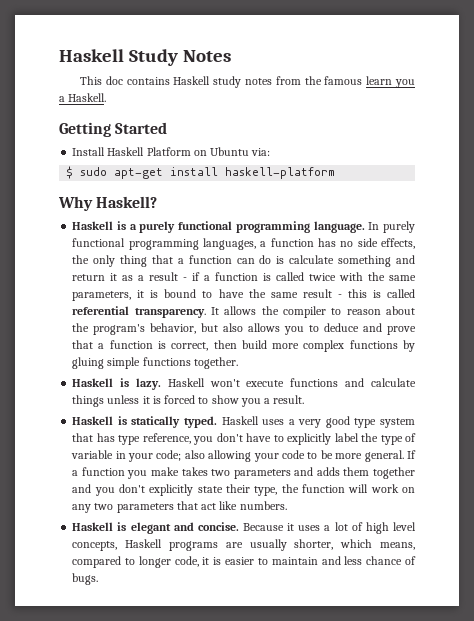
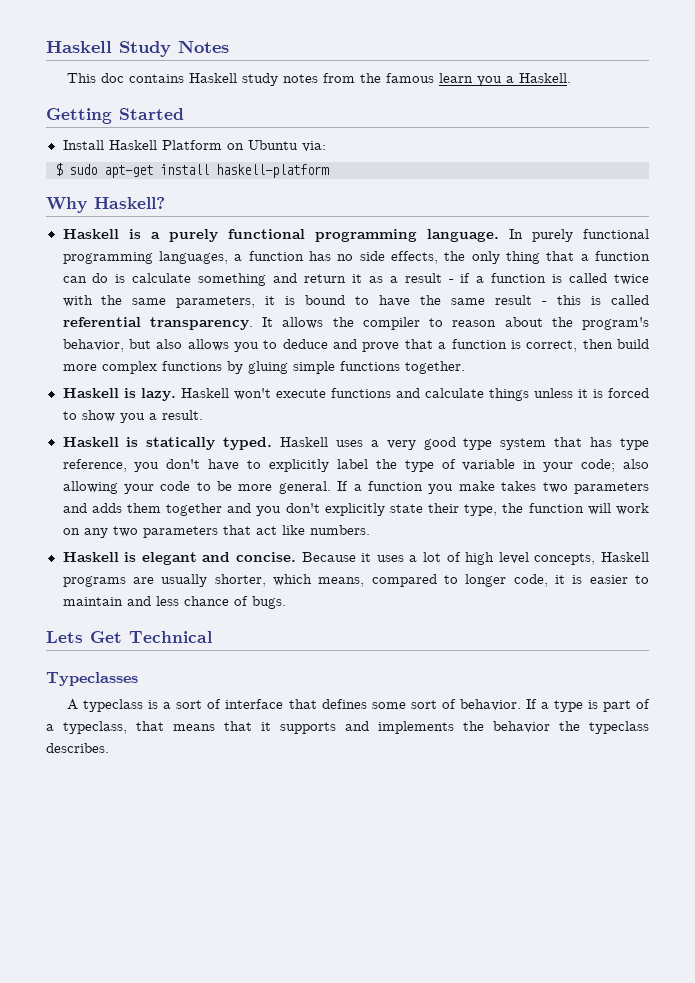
(99, 579) none -> [46,631,212,643] [46,672,138,686] [67,699,650,712] [46,721,649,734] [46,743,109,753] // Lets Get Technical // Typeclasses // A typeclass is a sort of interface that defines some sort of behavior. If a type is part of a typeclass, that means that it supports and implements the behavior the typeclass describes.

